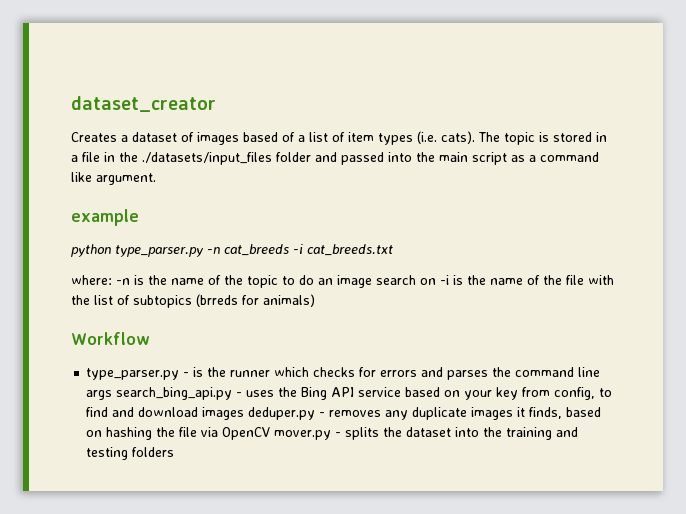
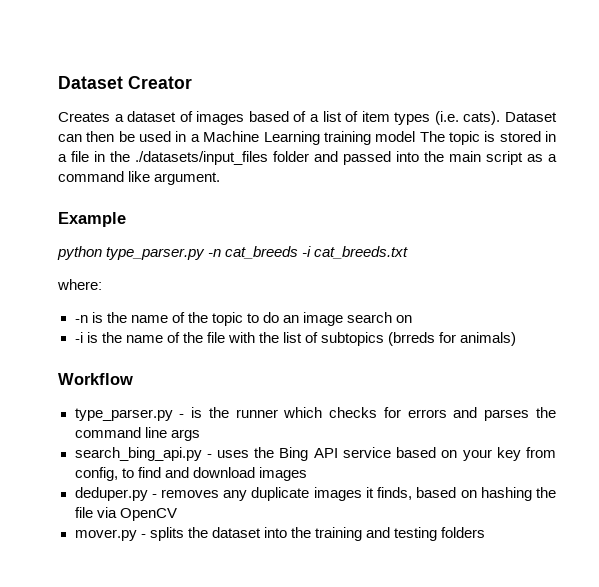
[71,96,216,112] dataset_creator -> [58,76,192,89] Dataset Creator
(475, 137) none -> [504,112,557,122] [58,131,416,145] Dataset can then be used in a Machine Learning training model
[71,209,139,226] example -> [58,212,126,227] Example
(112, 280) none -> (102, 284) //
(436, 281) none -> (413, 319) //
(113, 395) none -> (200, 435) //
(245, 413) none -> (307, 474) //
(271, 433) none -> (177, 514) //

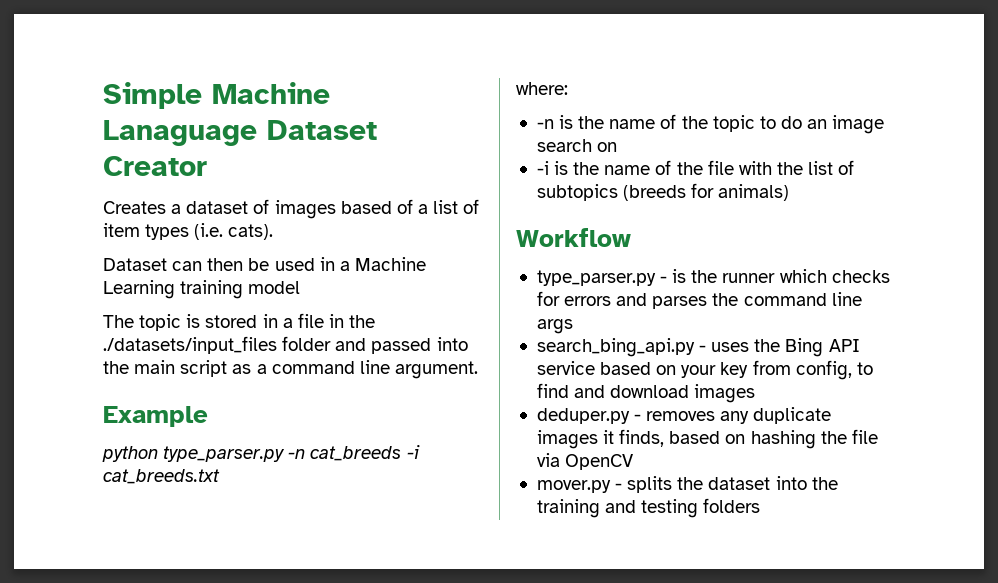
(58, 82) none -> [103,82,330,109] [103,120,257,146] Simple Machine Lanaguage
(501, 118) none -> (274, 232) //
(416, 136) none -> (301, 287) //
[128,171,151,182] like -> [359,360,390,374] line
[388,332,436,346] (brreds -> [623,185,687,201] (breeds

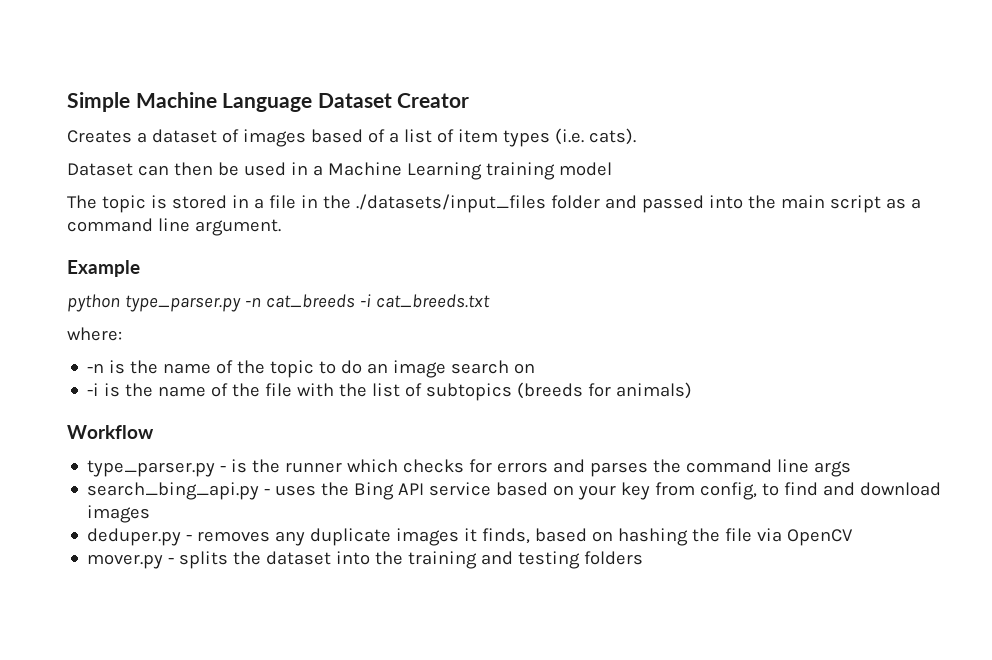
[103,120,257,146] Lanaguage -> [222,93,313,112] Language

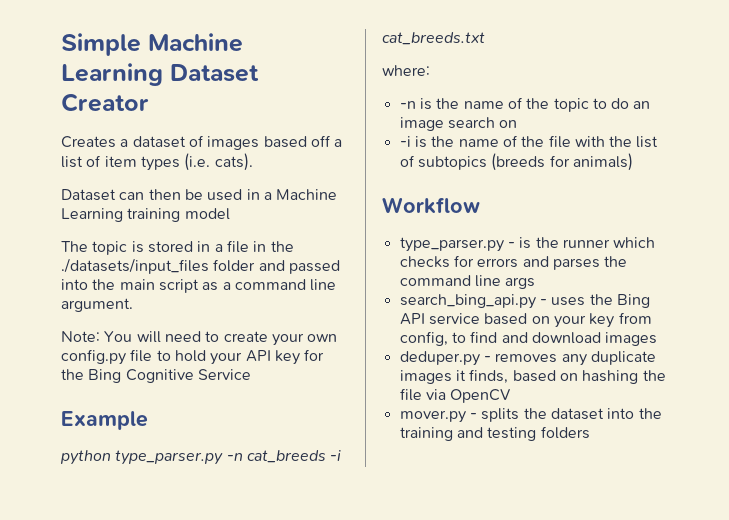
[222,93,313,112] Language -> [61,63,163,86] Learning
[367,129,385,143] of -> [310,135,331,147] off
(281, 227) none -> [61,331,338,346] [61,349,325,365] [61,369,251,383] // Note: You will need to create your own config.py file to hold your API key for the Bing Cognitive Service

